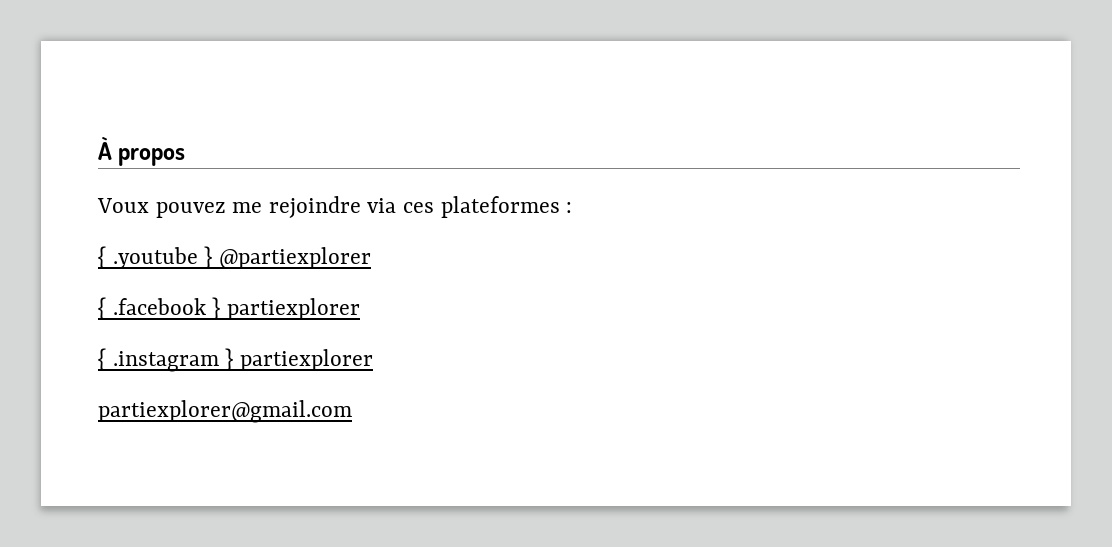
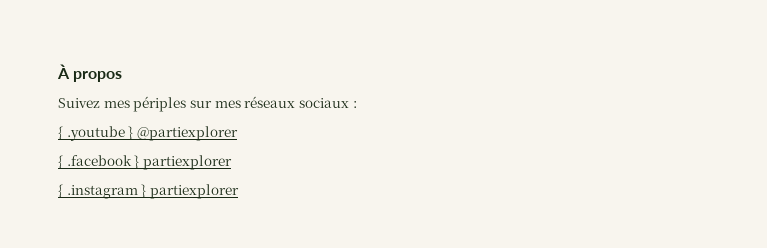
[97,196,560,218] Voux pouvez me rejoindre via ces plateformes -> [58,96,349,112] Suivez mes périples sur mes réseaux sociaux
[98,400,352,423] // partiexplorer@gmail.com -> (239, 191) none

